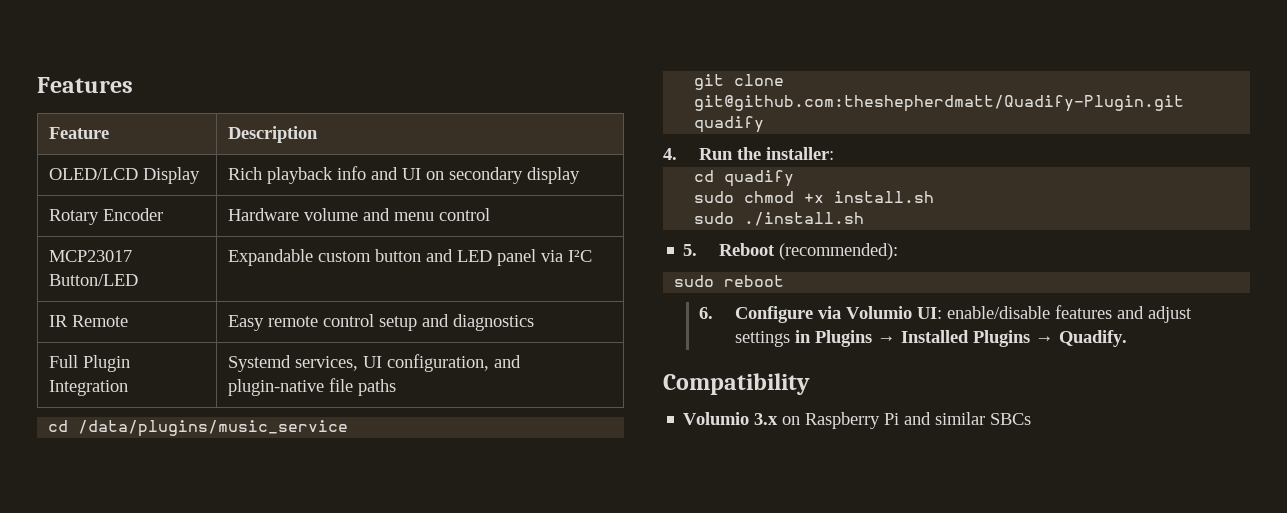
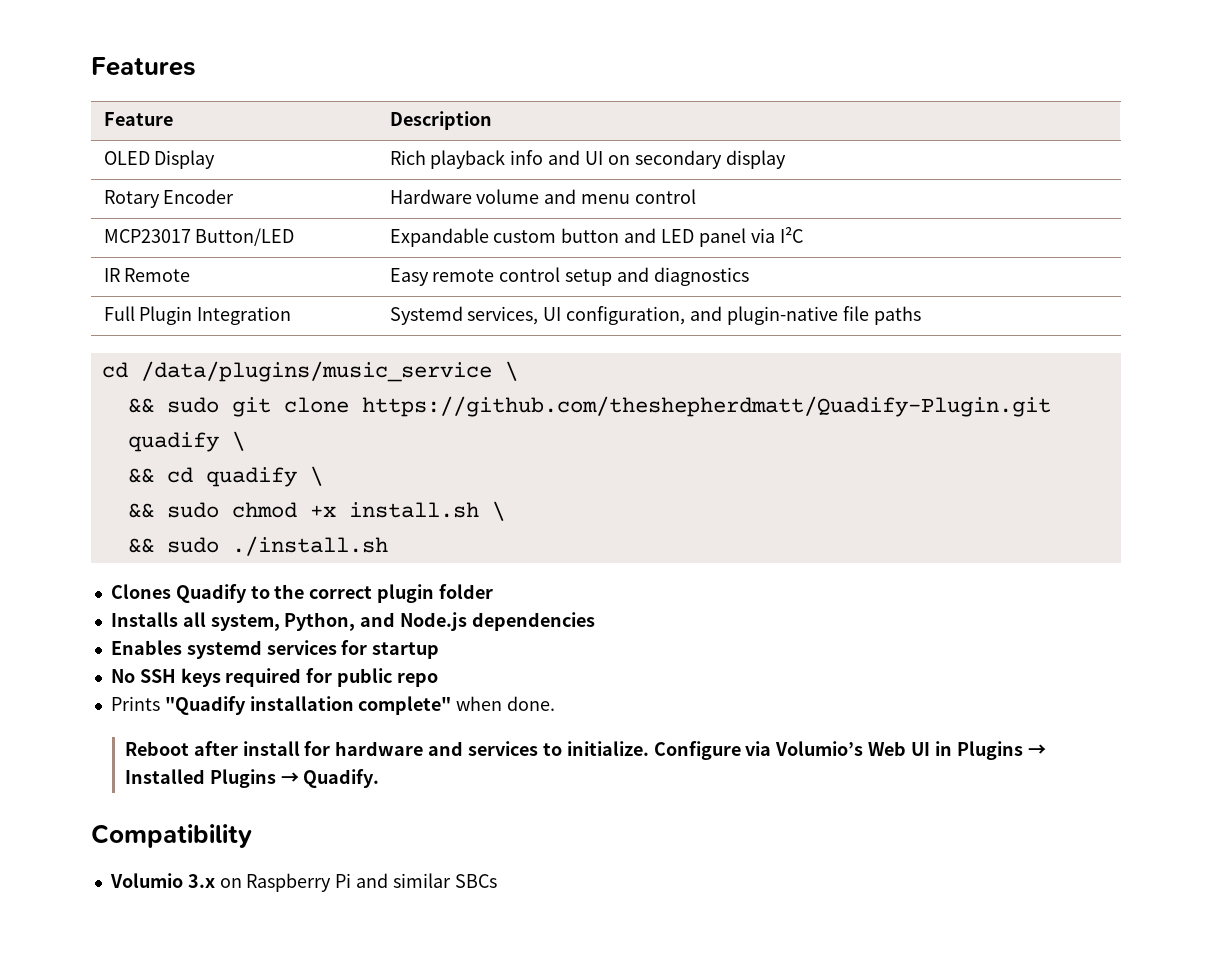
[48,168,138,180] OLED/LCD -> [103,151,150,165] OLED
(349, 428) // -> [504,361,518,381] [127,397,219,413] \ // && sudo
[694,95,1185,112] [694,116,765,133] [663,147,835,160] git@github.com:theshepherdmatt/Quadify-Plugin.git quadify // 4. Run the installer: // -> [361,396,1051,417] [127,431,245,452] [127,468,154,483] https://github.com/theshepherdmatt/Quadify-Plugin.git quadify \ // &&
(795, 178) // -> [309,466,323,486] [127,503,154,518] \ // &&
(935, 197) // -> [491,501,505,521] [127,538,154,553] \ // &&
[683,243,899,260] [674,275,785,287] [699,305,1193,323] [735,331,791,347] 5. Reboot (recommended): // sudo reboot // 6. Configure via Volumio UI: enable/disable features and adjust settings -> [110,584,493,603] [110,612,595,631] [110,640,440,659] [110,668,438,687] [110,696,556,715] [124,741,931,760] Clones Quadify to the correct plugin folder // Installs all system, Python, and Node.js dependencies // Enables systemd services for startup // No SSH keys required for public repo // Prints "Quadify installation complete" when done. // Reboot after install for hardware and services to initialize. Configure via Volumio’s Web UI

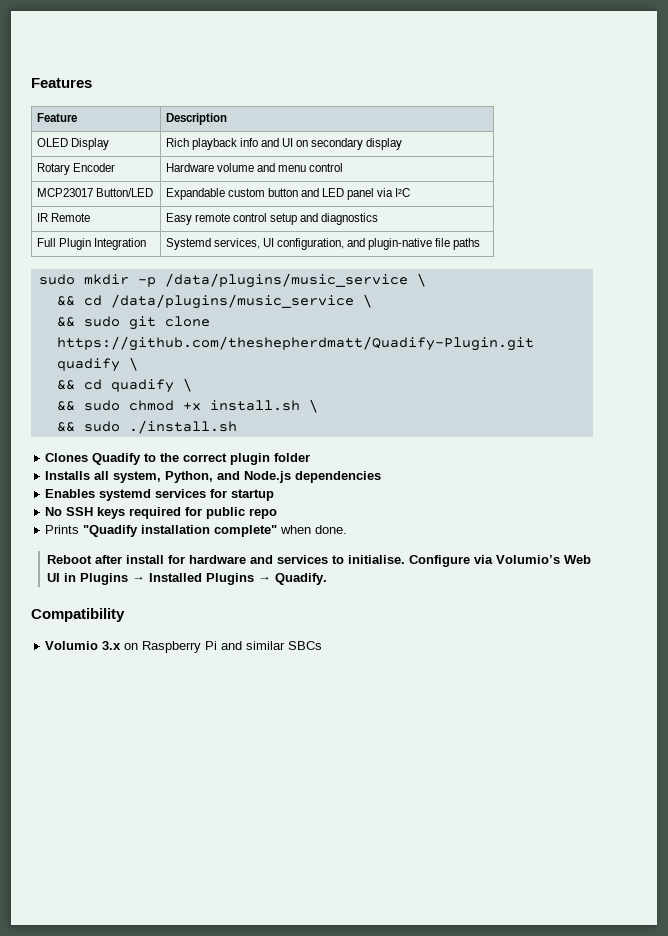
(921, 315) none -> [38,273,426,288] [56,296,75,306] sudo mkdir -p /data/plugins/music_service \ // &&
[566,741,649,756] initialize. -> [348,555,406,564] initialise.

